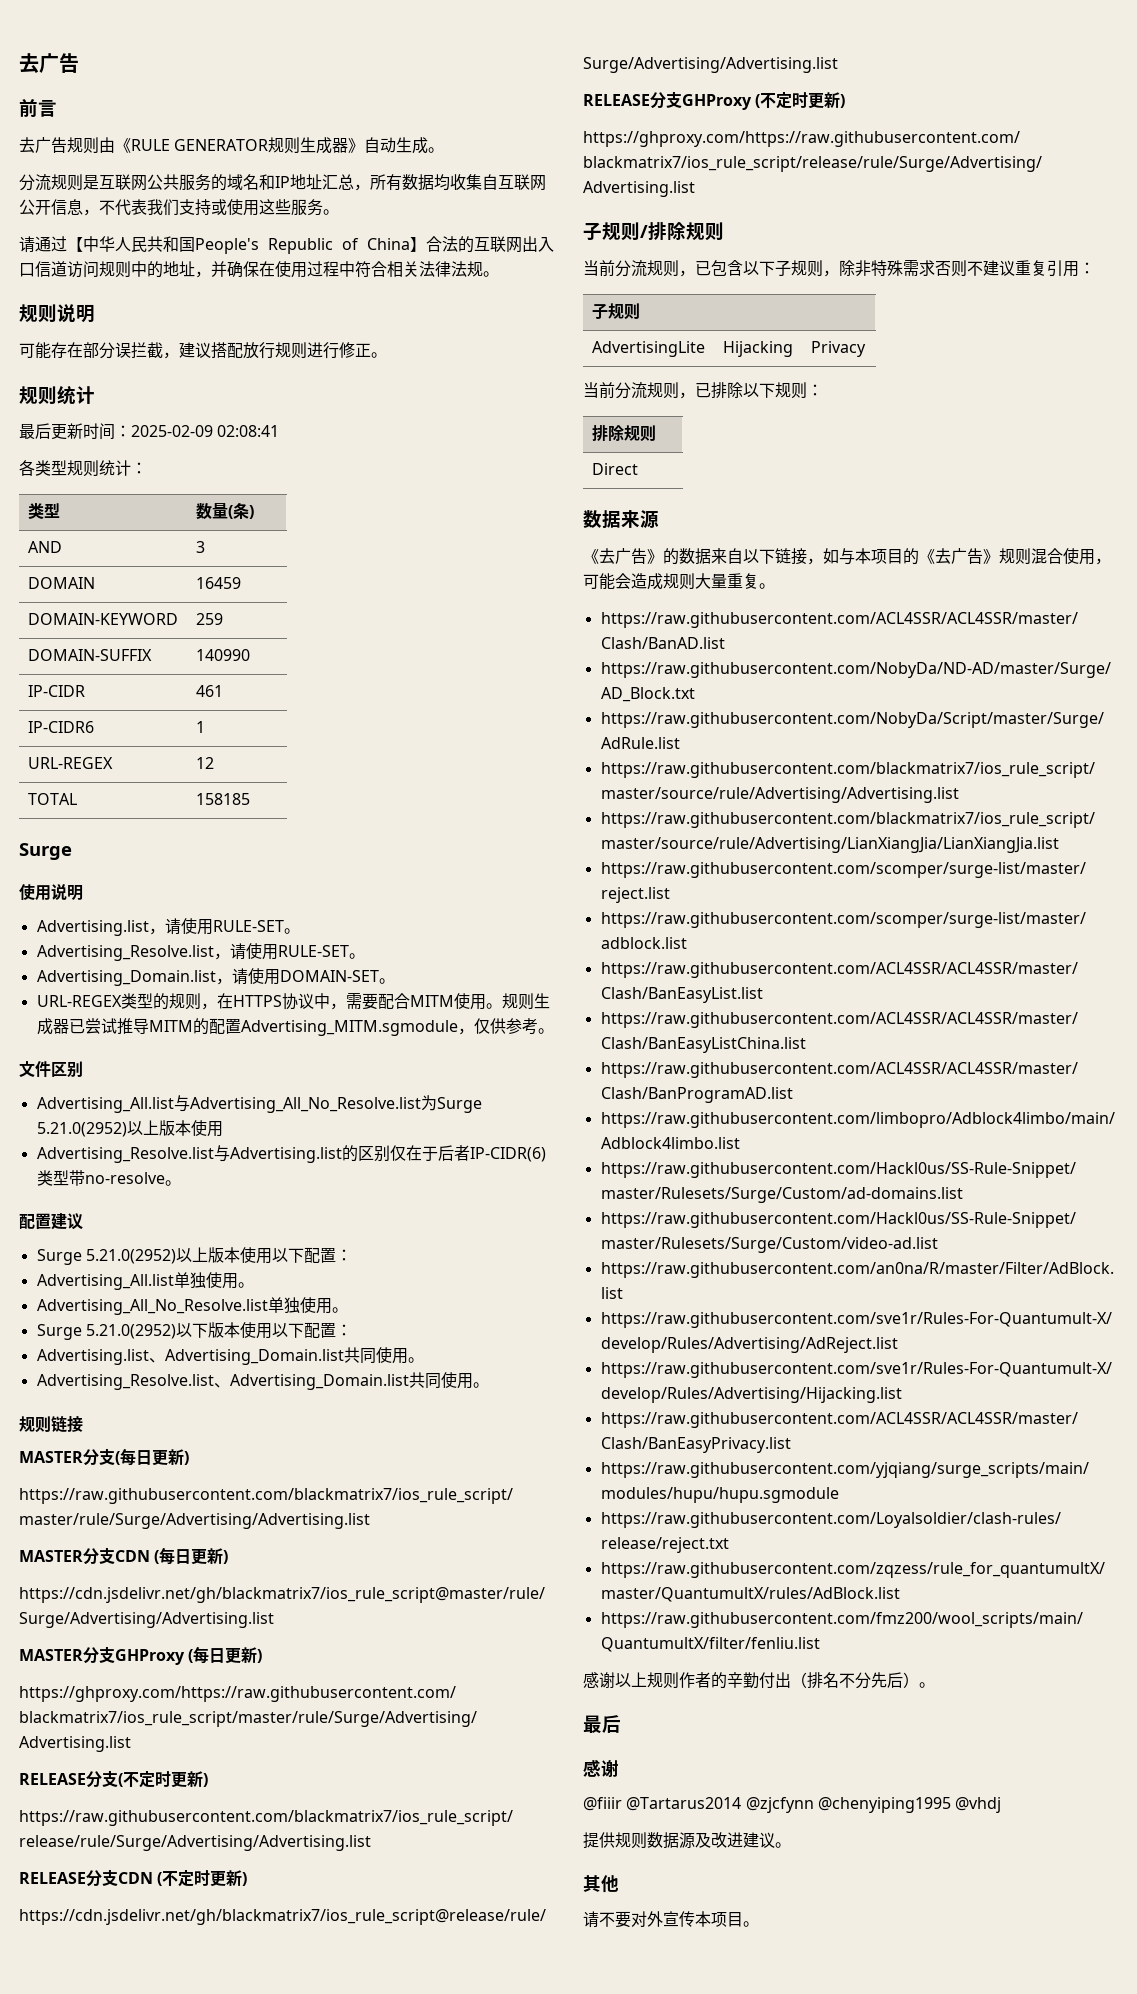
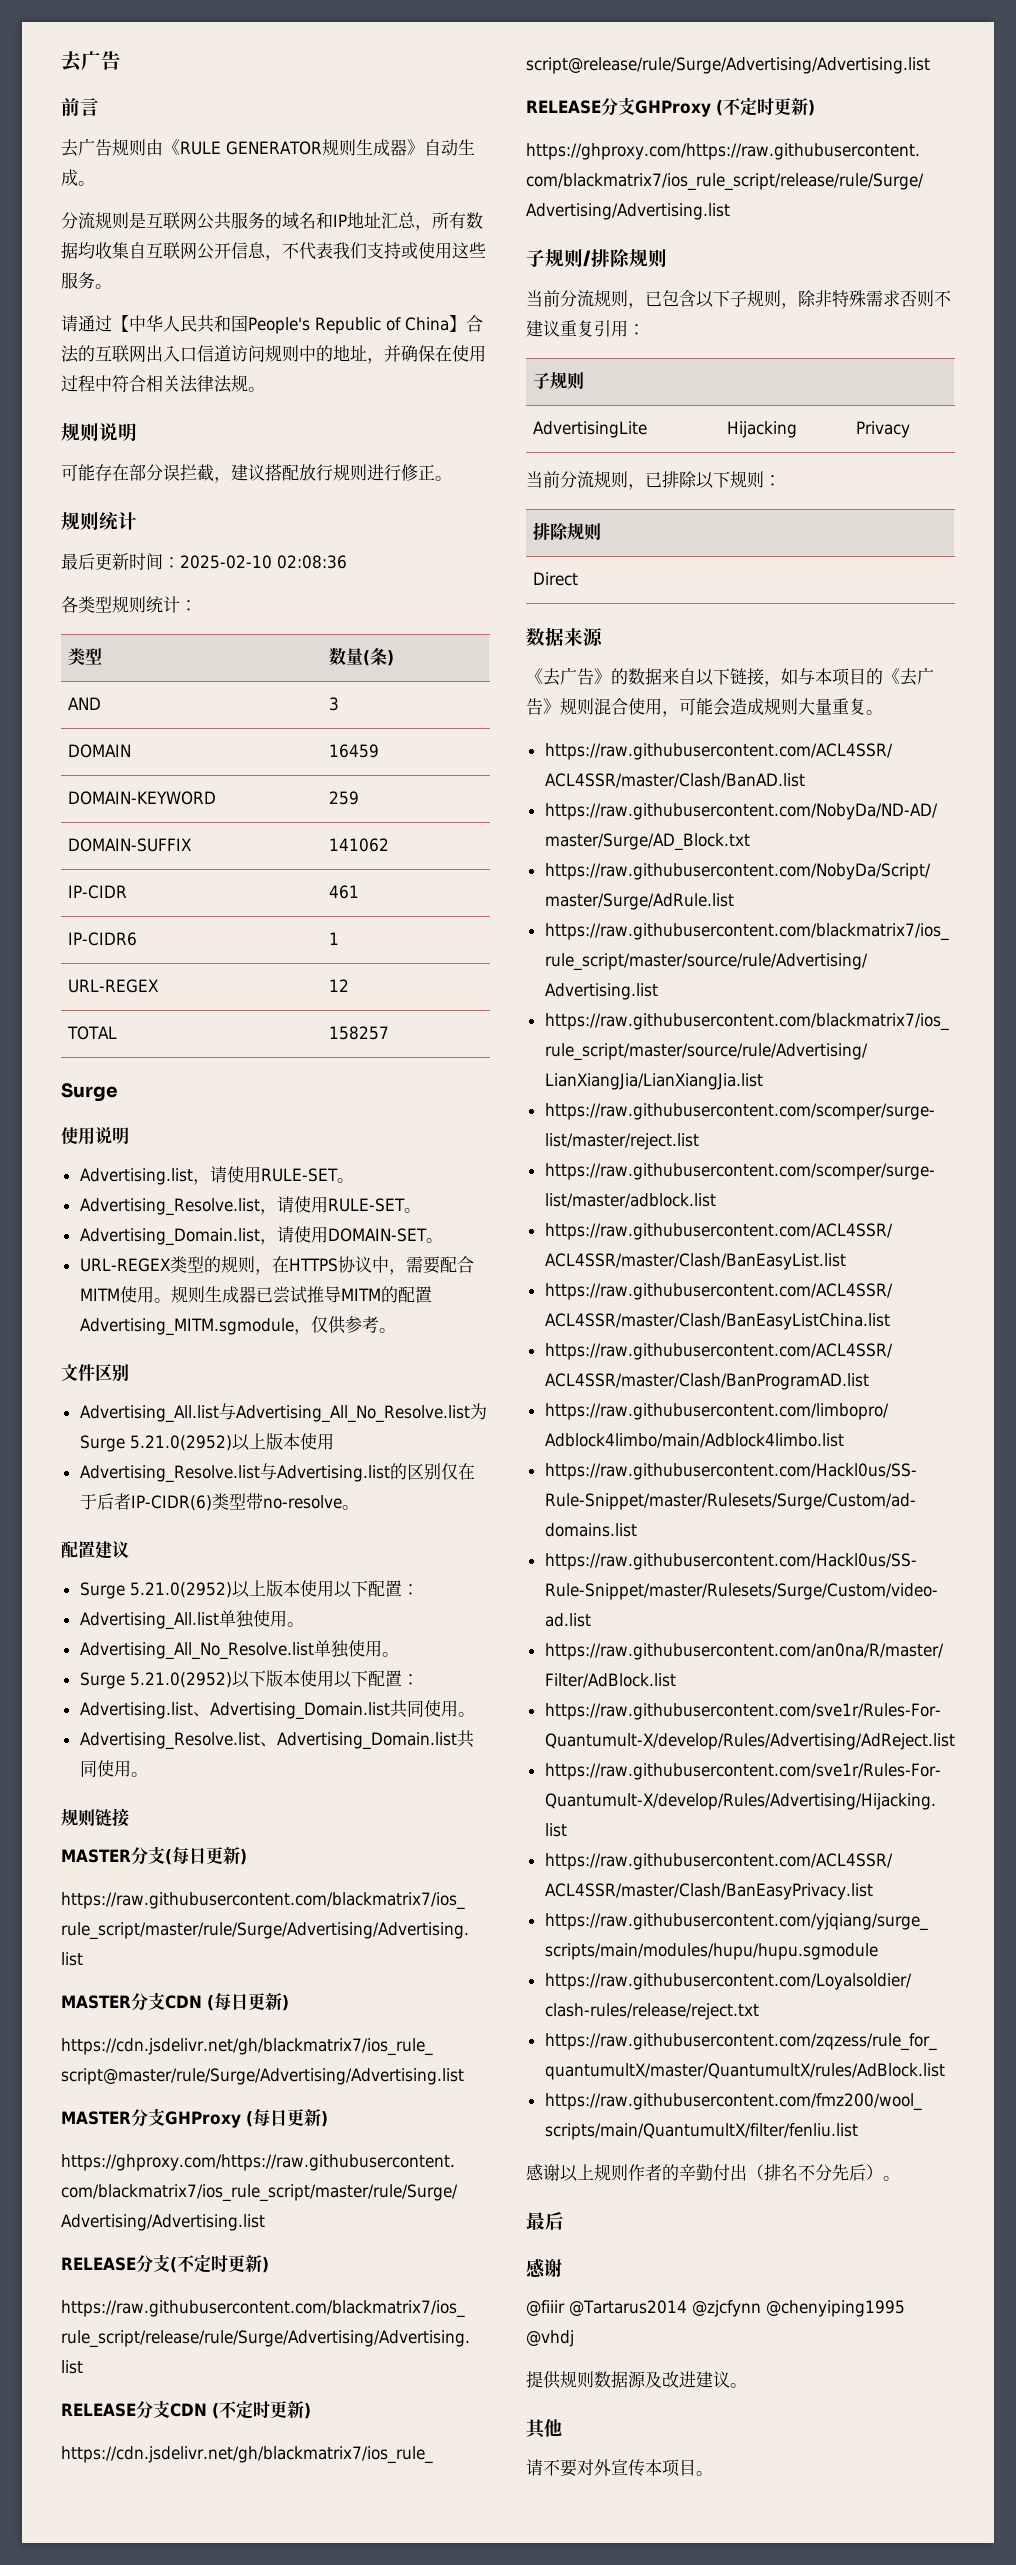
[131,425,280,437] 2025-02-09 02:08:41 -> [180,555,347,569] 2025-02-10 02:08:36
[195,649,250,661] 140990 -> [329,838,390,852] 141062
[195,793,250,805] 158185 -> [329,1026,390,1040] 158257

